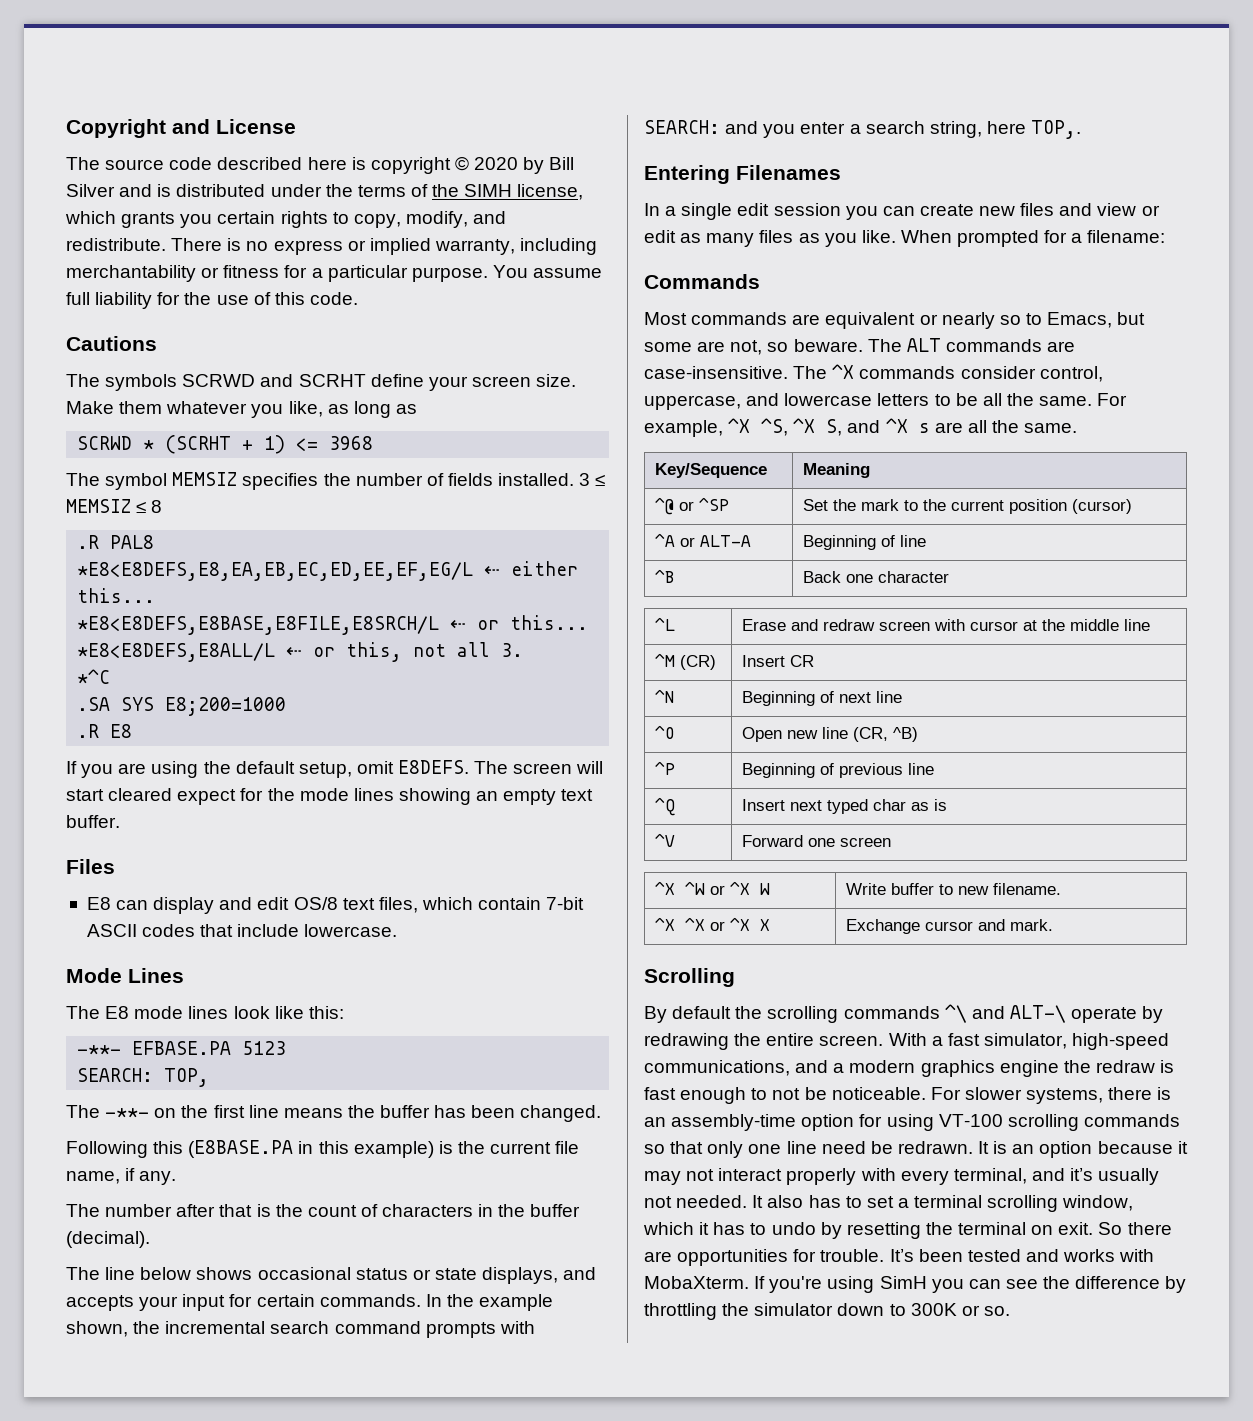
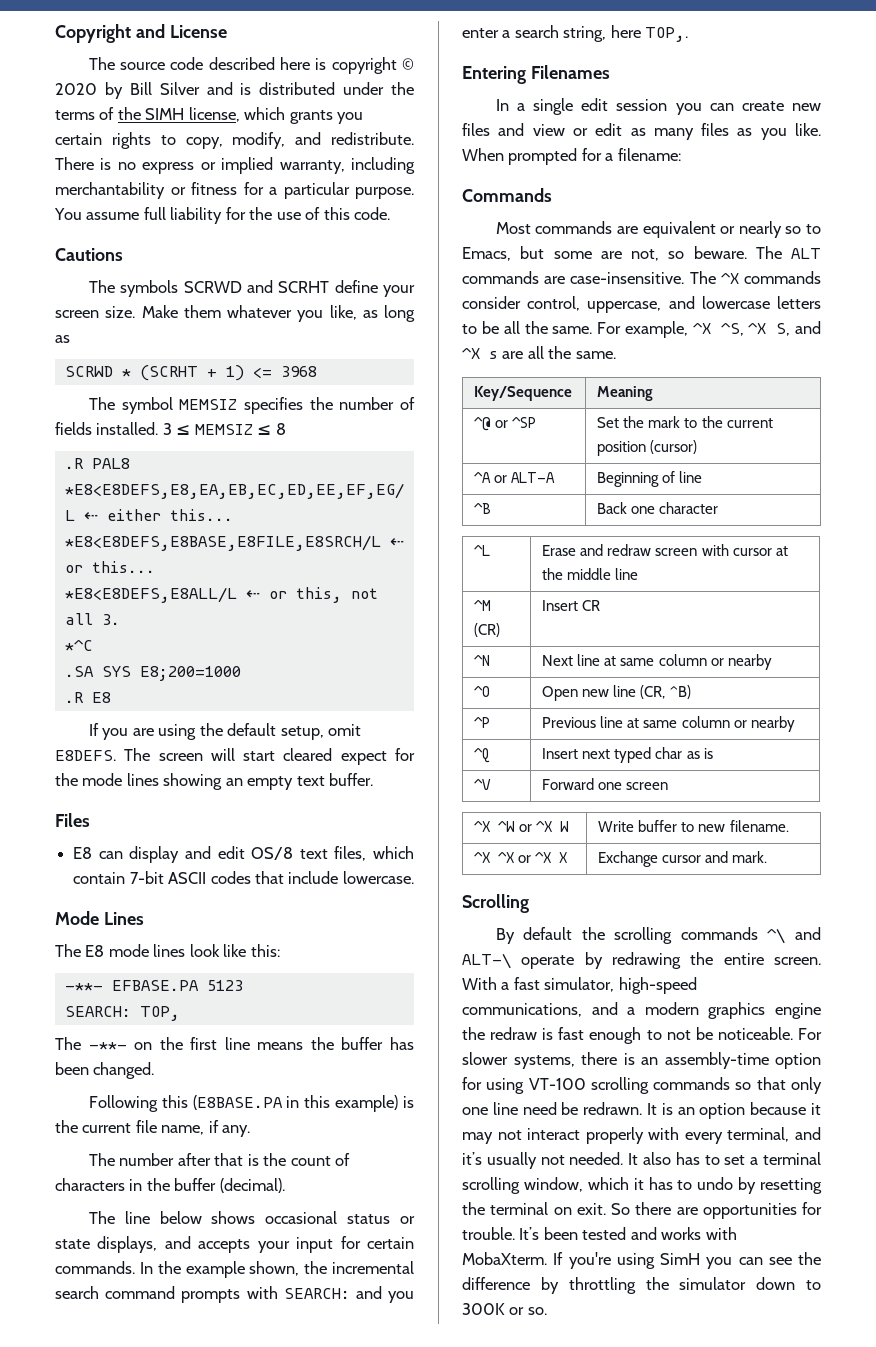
[741,691,902,706] Beginning of next line -> [542,654,772,670] Next line at same column or nearby
[741,763,934,778] Beginning of previous line -> [542,716,795,732] Previous line at same column or nearby

